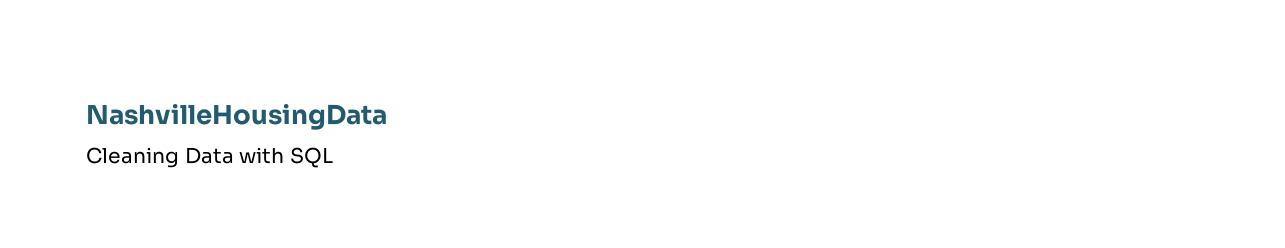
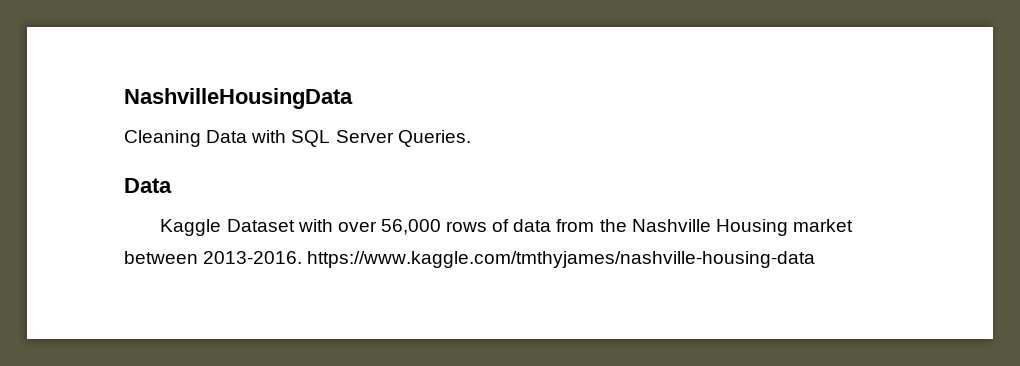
(333, 157) none -> [335,130,471,147] [124,178,172,193] [160,219,853,236] [124,251,816,268] Server Queries. // Data // Kaggle Dataset with over 56,000 rows of data from the Nashville Housing market between 2013-2016. https://www.kaggle.com/tmthyjames/nashville-housing-data

